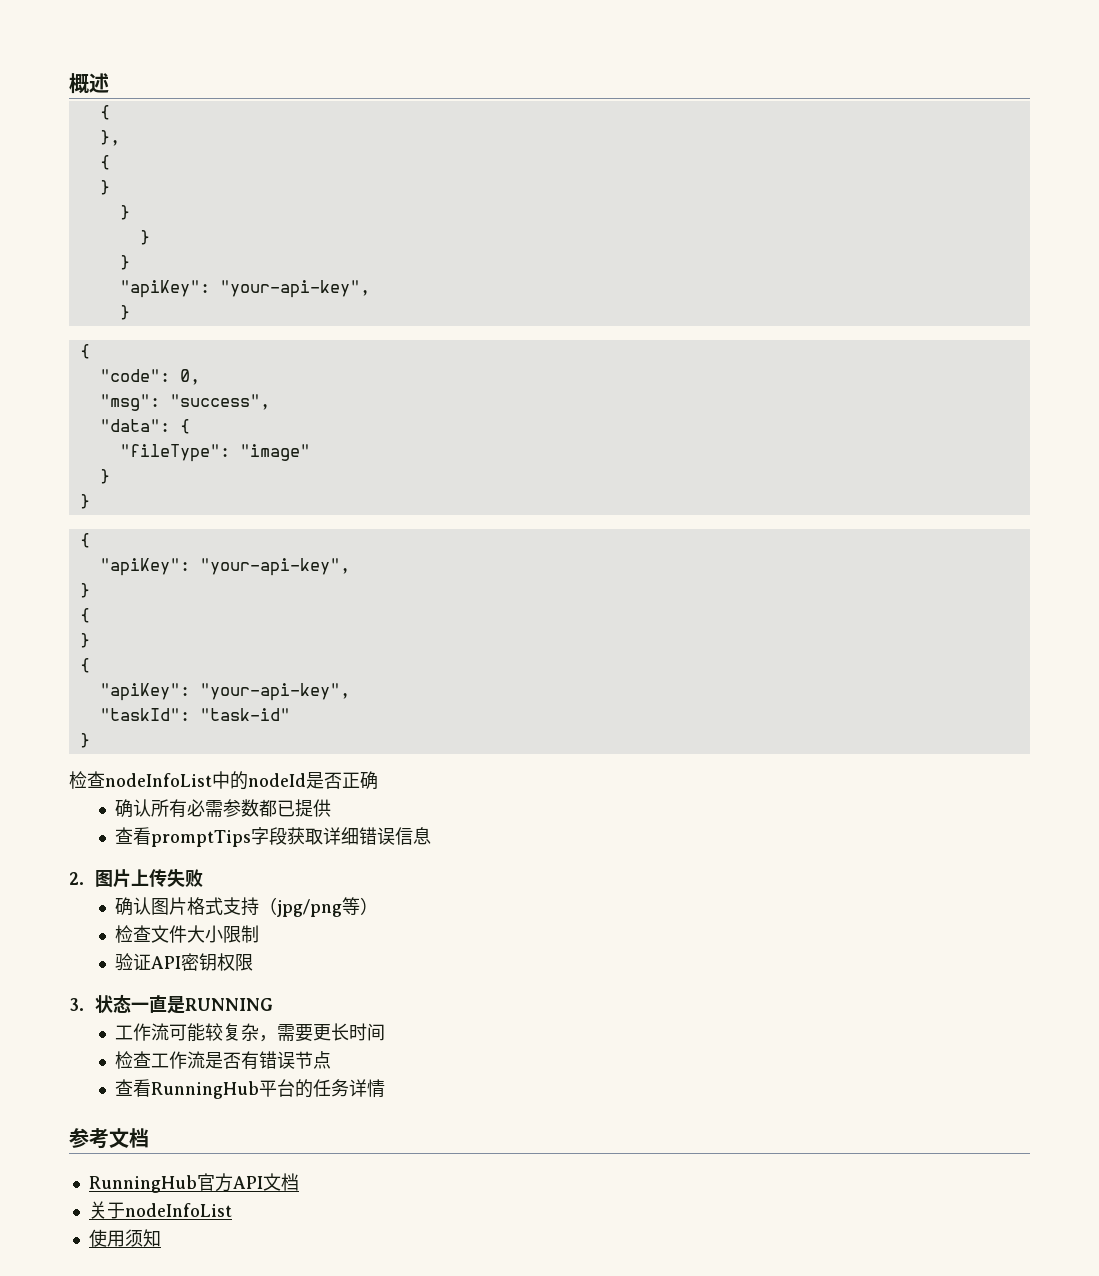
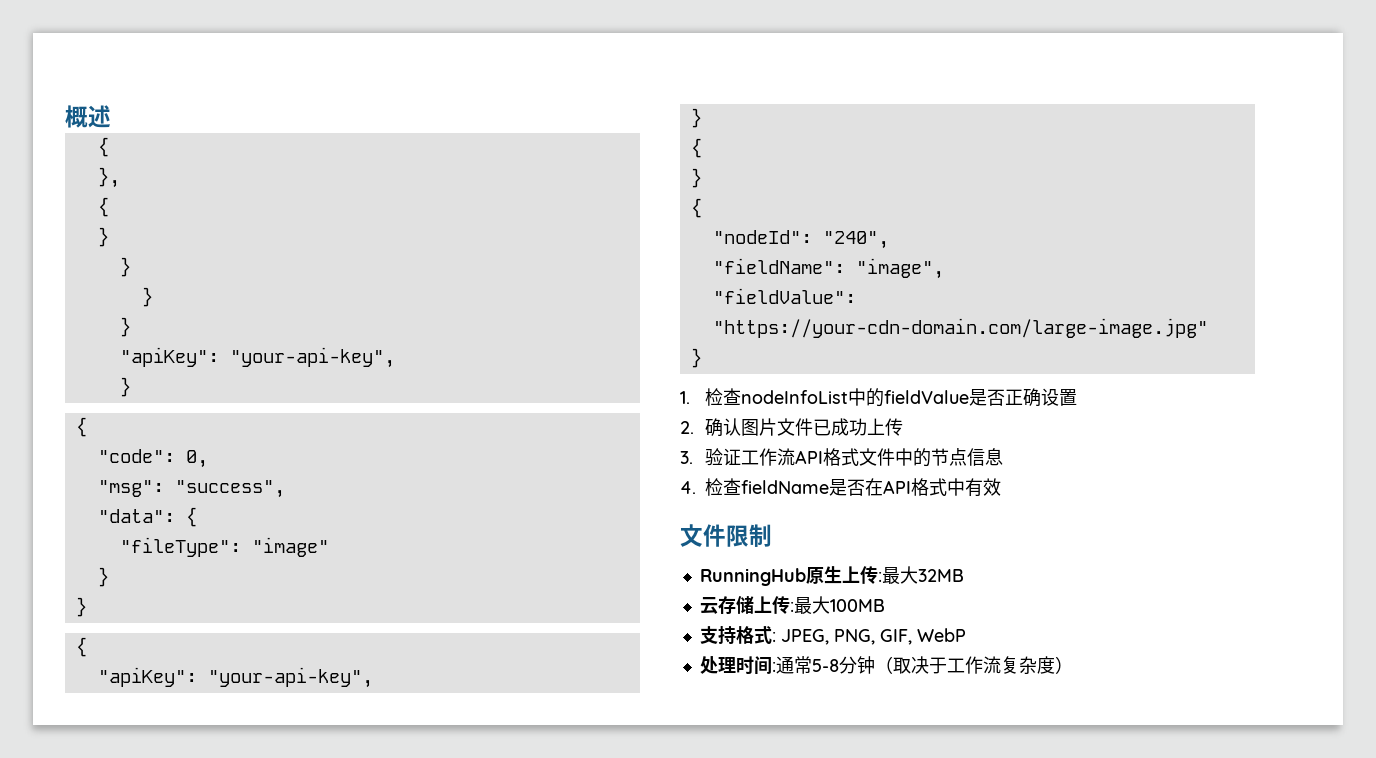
[99,683,350,701] [99,708,290,721] [79,733,90,748] "apiKey": "your-api-key", // "taskId": "task-id" // } // -> [712,230,889,249] [712,258,944,279] [712,288,856,304] [712,318,1208,338] [690,348,702,368] [680,391,690,404] "nodeId": "240", // "fieldName": "image", // "fieldValue": "https://your-cdn-domain.com/large-image.jpg" // } // 1.
[248,773,306,787] nodeId -> [883,390,969,404] fieldValue
[115,799,332,818] [115,827,432,847] [69,869,204,888] [115,897,379,917] [115,925,260,943] [115,953,254,971] [69,994,274,1014] [115,1023,386,1042] [115,1051,332,1070] [115,1079,386,1099] [69,1128,149,1149] [88,1173,299,1193] [88,1201,232,1219] [88,1229,161,1247] // 确认所有必需参数都已提供 // 查看promptTips字段获取详细错误信息 // 2.图片上传失败 // 确认图片格式支持（jpg/png等） // 检查文件大小限制 // 验证API密钥权限 // 3.状态一直是RUNNING // 工作流可能较复杂，需要更长时间 // 检查工作流是否有错误节点 // 查看RunningHub平台的任务详情 // 参考文档 // RunningHub官方API文档 // 关于nodeInfoList // 使用须知 -> [1040,388,1077,406] [680,418,903,437] [680,448,1003,467] [680,478,1001,497] [680,524,772,547] [699,566,964,586] [699,596,885,614] [699,626,966,645] [699,656,1073,675] 设置 // 2.确认图片文件已成功上传 // 3.验证工作流API格式文件中的节点信息 // 4.检查fieldName是否在API格式中有效 // 文件限制 // RunningHub原生上传:最大32MB // 云存储上传:最大100MB // 支持格式: JPEG, PNG, GIF, WebP // 处理时间:通常5-8分钟（取决于工作流复杂度）

